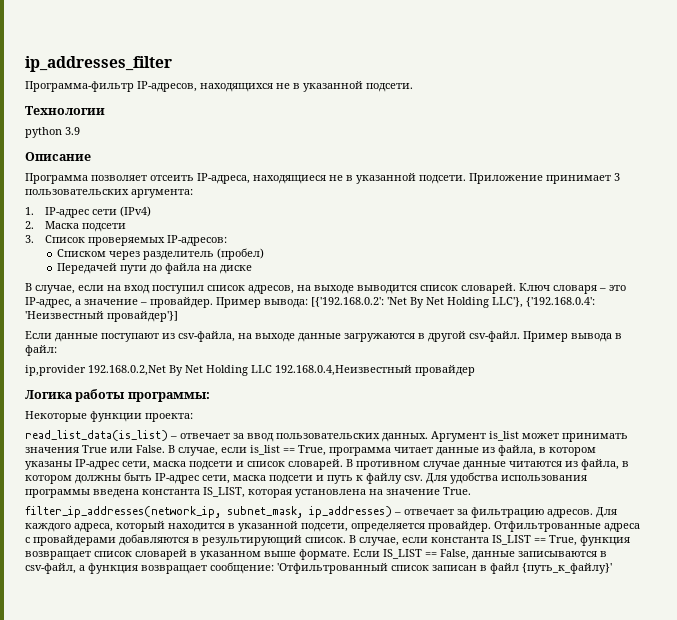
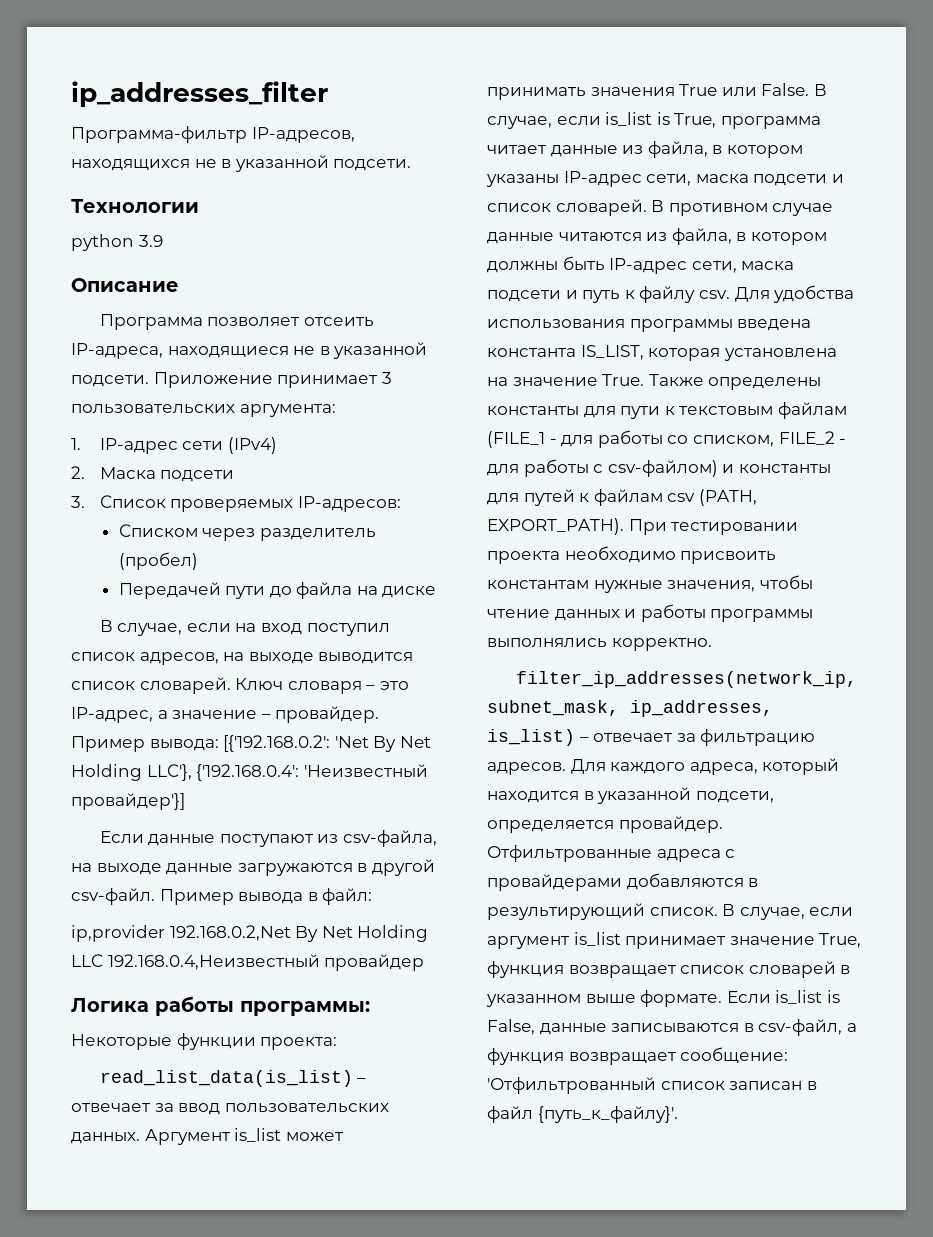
[283,448,295,453] == -> [656,112,670,125] is
(471, 491) none -> [648,374,822,390] [487,402,847,419] [487,430,847,448] [487,459,831,477] [487,489,757,506] [487,518,799,535] [487,546,777,564] [487,575,813,593] [487,604,814,622] [487,638,712,651] Также определены константы для пути к текстовым файлам (FILE_1 - для работы со списком, FILE_2 - для работы с csv-файлом) и константы для путей к файлам csv (PATH, EXPORT_PATH). При тестировании проекта необходимо присвоить константам нужные значения, чтобы чтение данных и работы программы выполнялись корректно.
[309,506,392,518] ip_addresses) -> [630,700,773,717] [487,729,575,746] ip_addresses, is_list)
[431,535,546,545] константа IS_LIST == -> [487,932,815,949] аргумент is_list принимает значение
[383,549,437,559] IS_LIST == -> [775,990,840,1004] is_list is
[522,563,612,574] {путь_к_файлу}' -> [537,1106,678,1123] {путь_к_файлу}'.

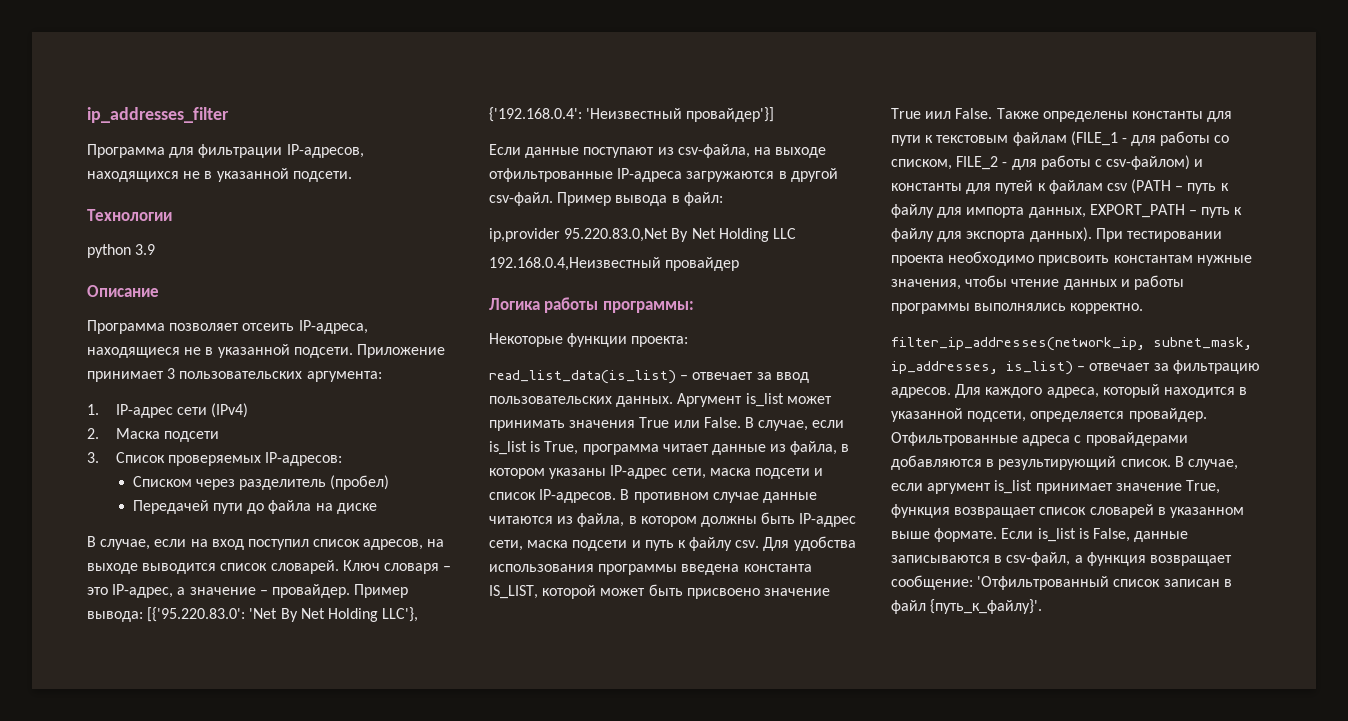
[71,126,247,143] Программа-фильтр -> [87,144,283,158] Программа для фильтрации
[223,735,331,752] [{'192.168.0.2': -> [147,607,246,622] [{'95.220.83.0':
[166,863,234,875] данные -> [489,168,683,182] отфильтрованные IP-адреса
[169,925,291,941] 192.168.0.2,Net -> [564,228,669,242] 95.220.83.0,Net
(103, 960) none -> (796, 233) //
[555,199,647,216] словарей. -> [539,489,617,503] IP-адресов.
[648,348,837,361] [487,374,645,386] которая установлена на значение True. -> [542,584,830,599] [891,108,993,119] которой может быть присвоено значение True иил False.
[698,489,757,506] [487,518,624,535] (PATH, EXPORT_PATH). -> [1131,179,1229,194] [891,204,1243,218] [891,227,1092,242] (PATH – путь к файлу для импорта данных, EXPORT_PATH – путь к файлу для экспорта данных).

